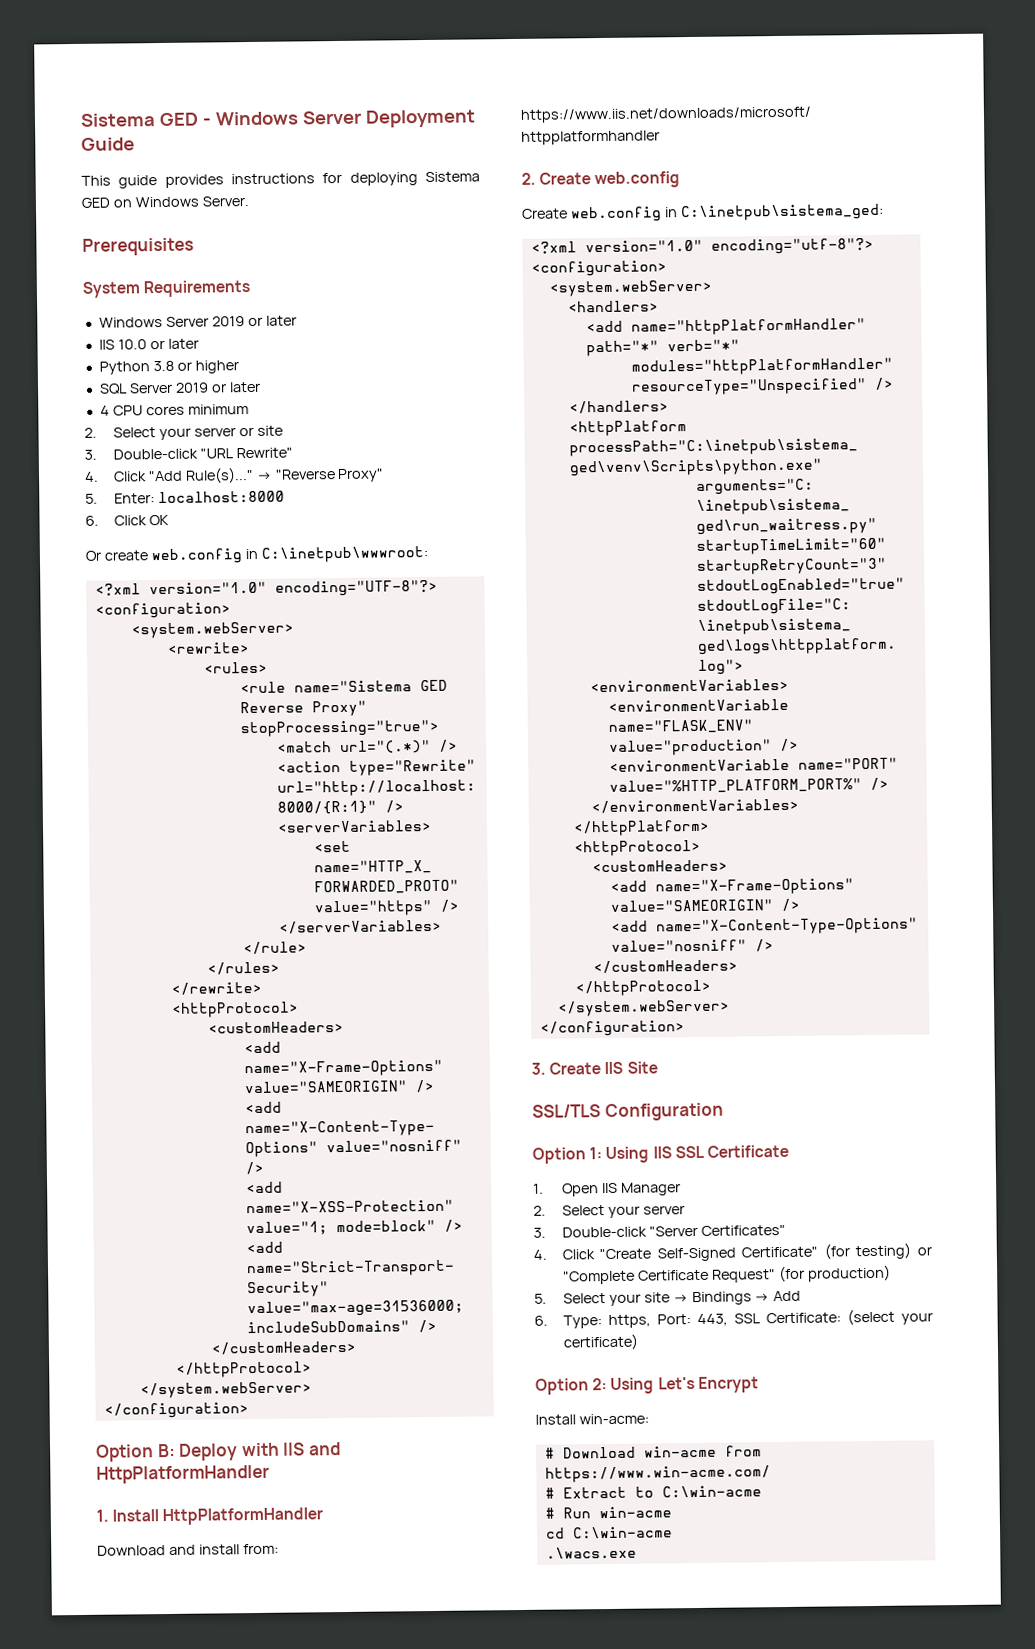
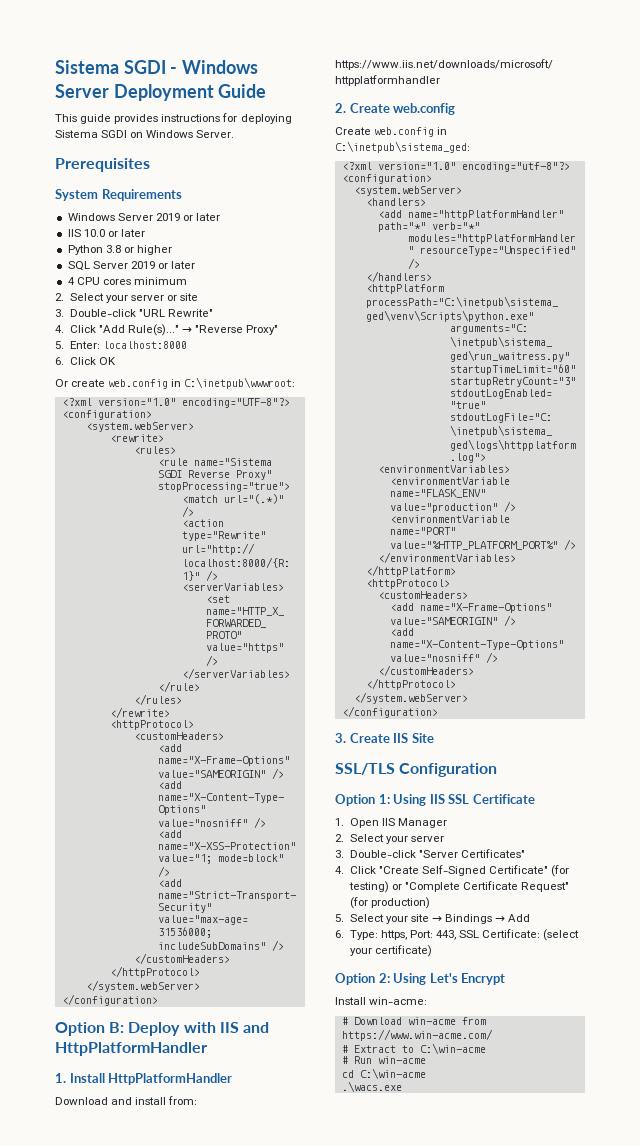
[80,112,199,127] Sistema GED -> [55,60,166,74] Sistema SGDI
[81,197,110,208] GED -> [101,130,128,138] SGDI
[419,679,448,692] GED -> [157,470,182,478] SGDI

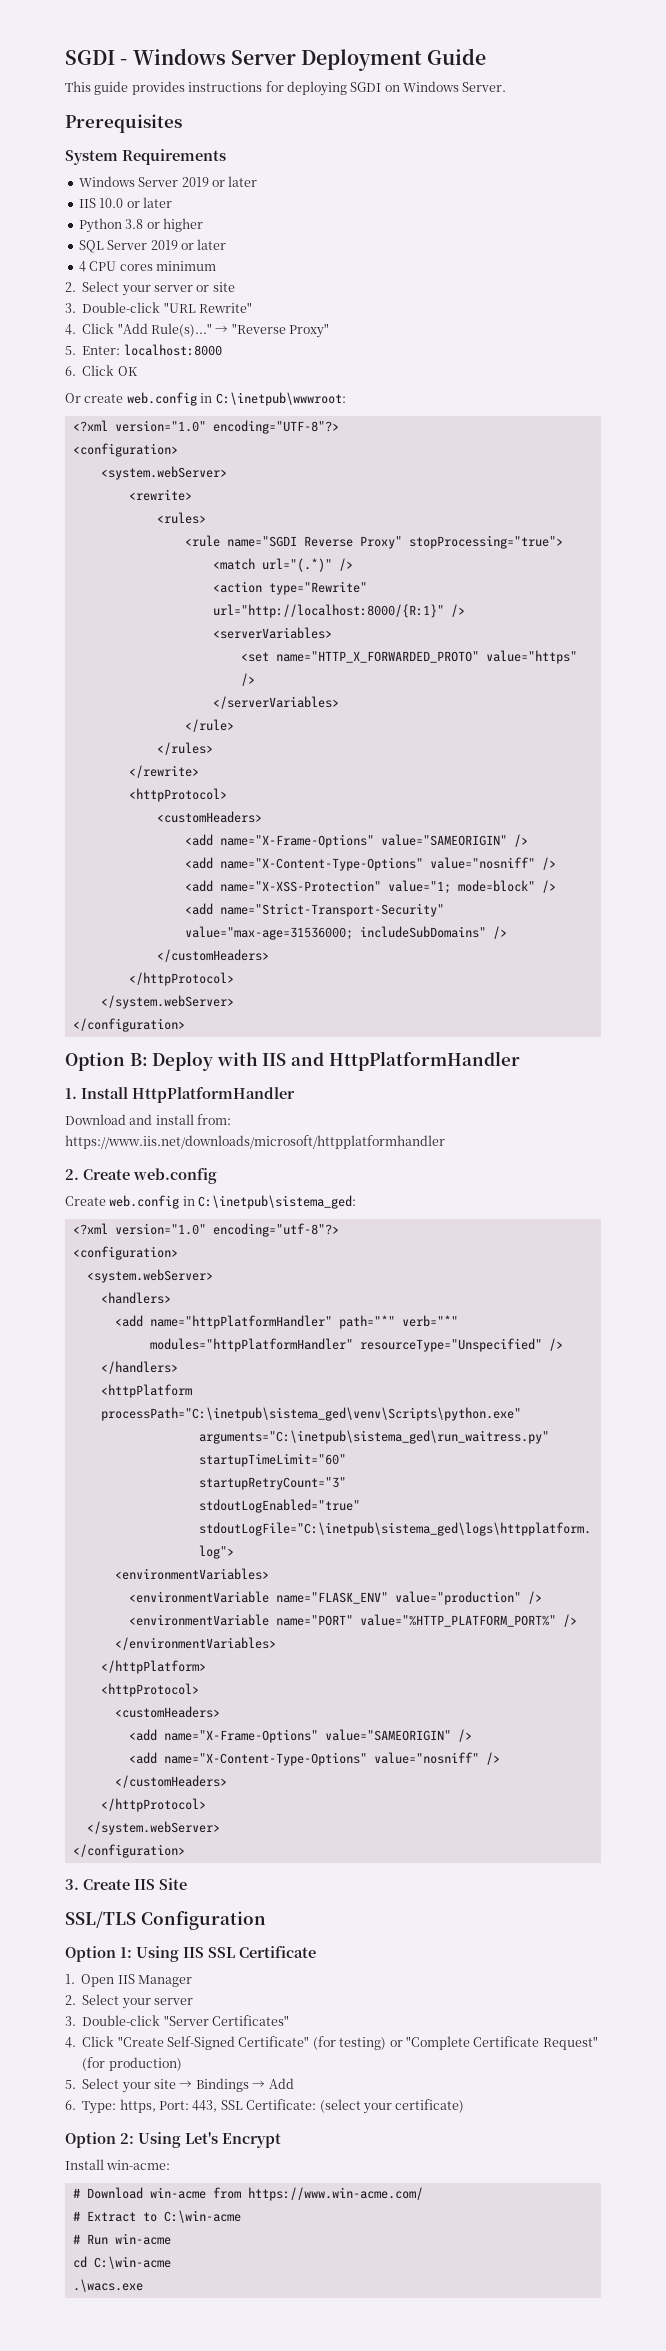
[55,60,119,74] Sistema -> (65, 57) none
[55,130,98,138] Sistema -> (347, 88) none
[193,458,272,466] [157,470,182,478] name="Sistema SGDI -> [226,536,297,547] name="SGDI

